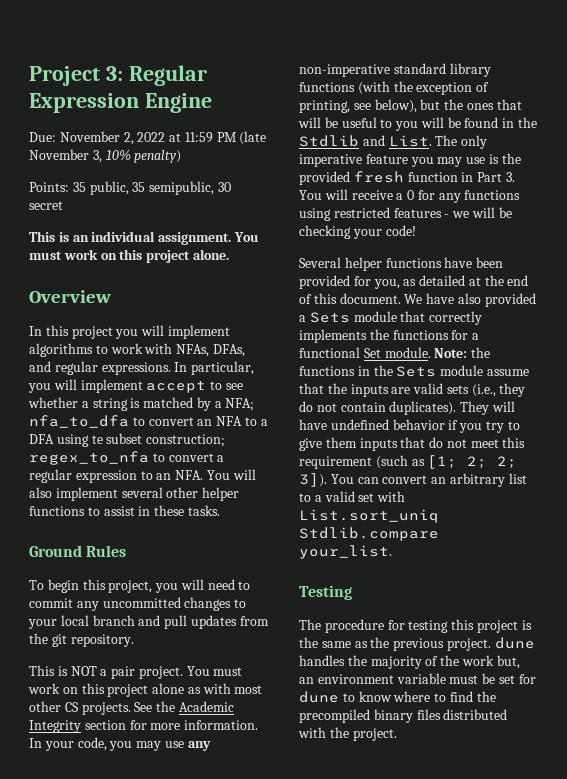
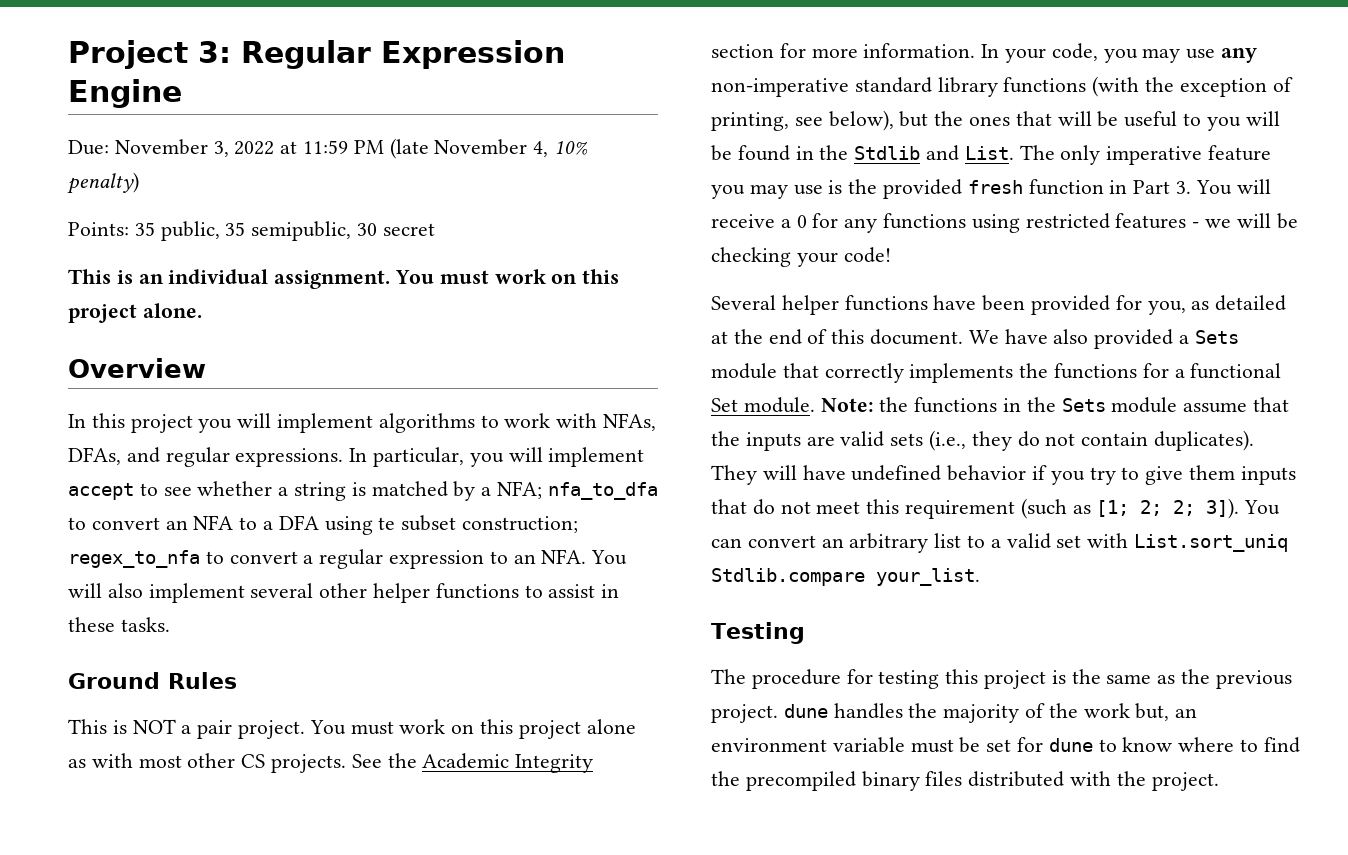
[123,132,134,145] 2, -> [213,141,229,157] 3,
[92,150,102,163] 3, -> [533,141,549,157] 4,
[29,579,251,593] [29,597,247,611] [28,615,269,629] [29,633,134,647] // To begin this project, you will need to commit any uncommitted changes to your local branch and pull updates from the git repository. -> (237, 680) none

